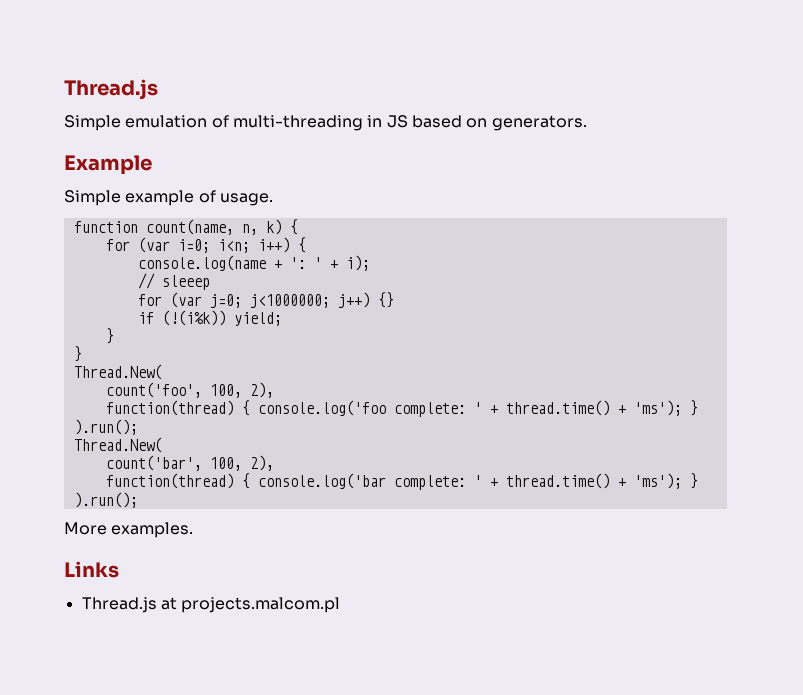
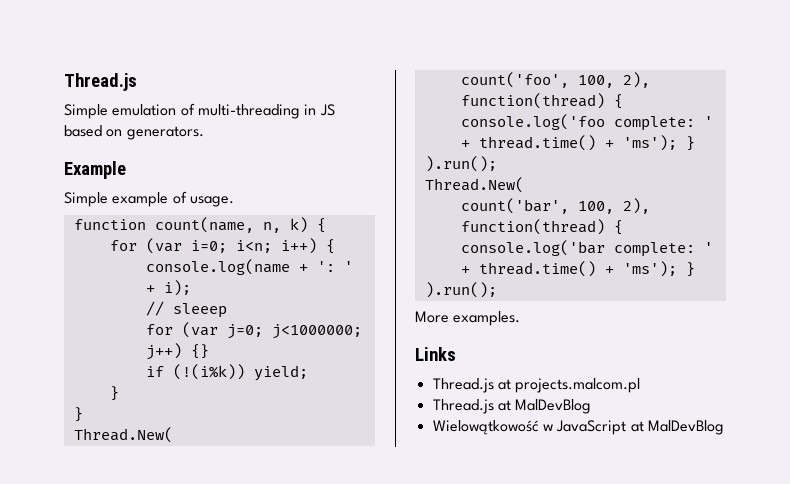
(341, 605) none -> [432,399,592,414] [432,420,724,435] // Thread.js at MalDevBlog // Wielowątkowość w JavaScript at MalDevBlog

